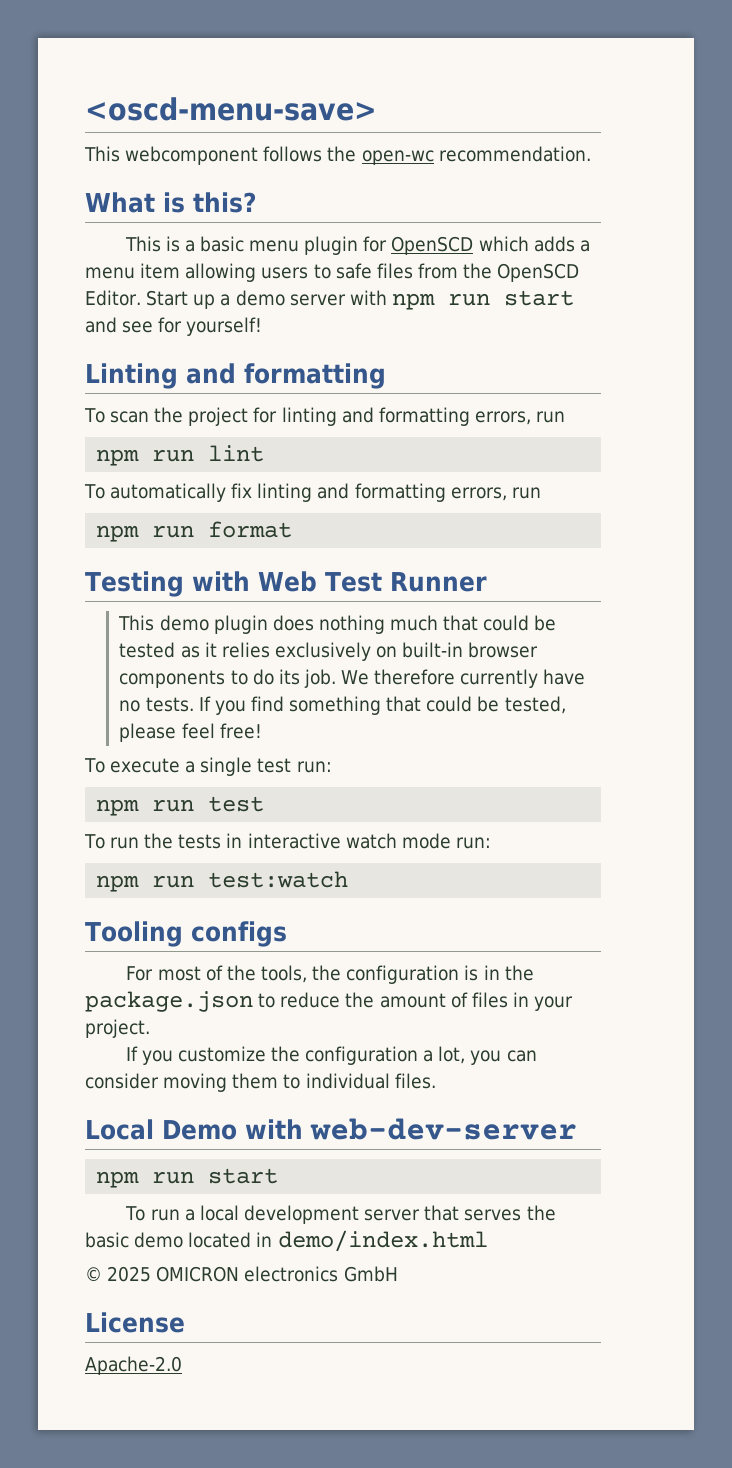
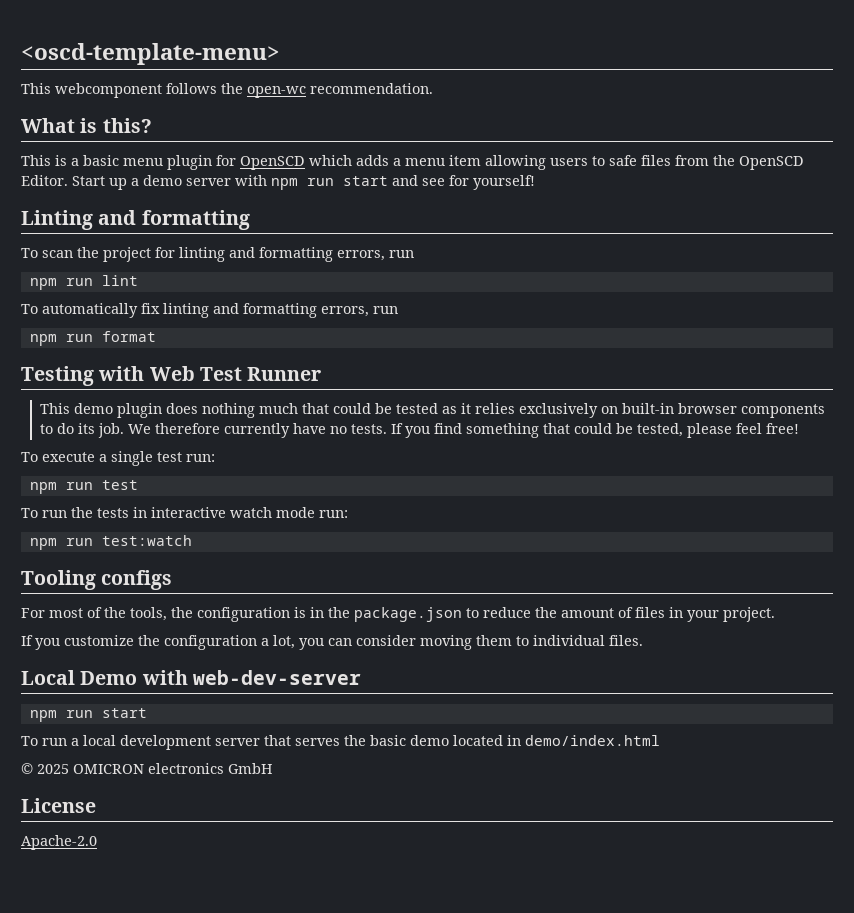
[85,97,377,121] <oscd-menu-save> -> [21,43,280,65] <oscd-template-menu>

